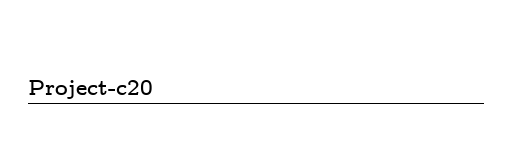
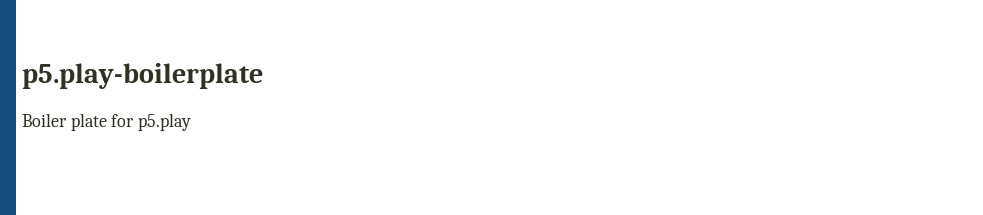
[28,80,153,99] Project-c20 -> [22,63,263,89] [22,113,192,131] p5.play-boilerplate // Boiler plate for p5.play

